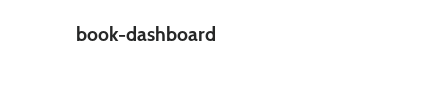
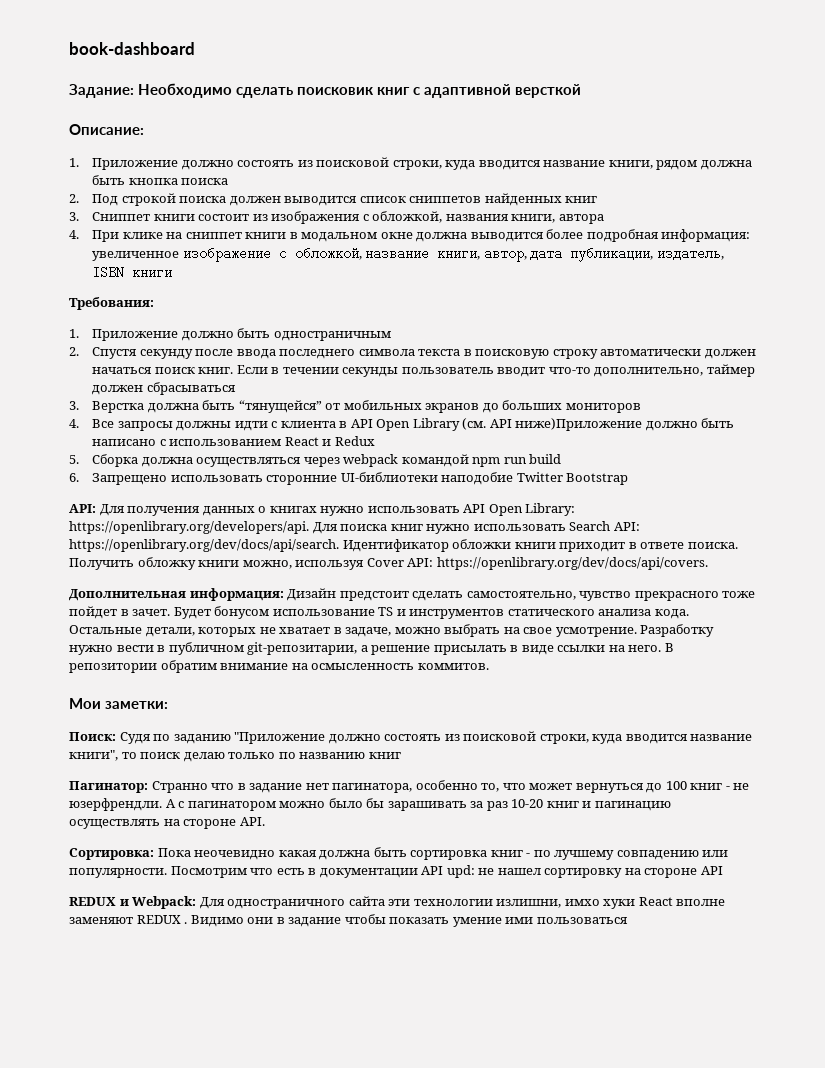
(216, 33) none -> [69,83,582,98] [69,124,144,135] [69,157,752,170] [92,175,229,185] [69,193,598,206] [69,211,604,224] [69,229,751,242] [92,245,724,262] [92,264,173,280] [69,297,154,310] [69,328,391,341] [69,347,756,359] [92,364,755,377] [92,382,236,395] [69,400,641,413] [69,418,735,431] [92,436,375,446] [69,454,562,467] [69,472,629,485] [69,503,576,516] [69,521,640,534] [69,539,738,552] [69,557,708,570] [69,588,756,601] [69,606,689,619] [69,624,715,637] [69,642,674,655] [69,660,489,673] [69,698,169,709] [69,731,753,744] [69,750,401,762] [69,780,750,793] [69,798,671,811] [69,817,265,829] [69,847,729,860] [69,865,723,878] [69,896,726,909] [69,914,628,927] // Задание: Необходимо сделать поисковик книг с адаптивной версткой // Описание: // 1. Приложение должно состоять из поисковой строки, куда вводится название книги, рядом должна быть кнопка поиска // 2. Под строкой поиска должен выводится список сниппетов найденных книг // 3. Сниппет книги состоит из изображения с обложкой, названия книги, автора // 4. При клике на сниппет книги в модальном окне должна выводится более подробная информация: увеличенное изображение с обложкой, название книги, автор, дата публикации, издатель, ISBN книги // Требования: // 1. Приложение должно быть одностраничным // 2. Спустя секунду после ввода последнего символа текста в поисковую строку автоматически должен начаться поиск книг. Если в течении секунды пользователь вводит что-то дополнительно, таймер должен сбрасываться // 3. Верстка должна быть “тянущейся” от мобильных экранов до больших мониторов // 4. Все запросы должны идти с клиента в API Open Library (см. API ниже)Приложение должно быть написано с использованием React и Redux // 5. Сборка должна осуществляться через webpack командой npm run build // 6. Запрещено использовать сторонние UI-библиотеки наподобие Twitter Bootstrap // API: Для получения данных о книгах нужно использовать API Open Library: https://openlibrary.org/developers/api. Для поиска книг нужно использовать Search API: https://openlibrary.org/dev/docs/api/search. Идентификатор обложки книги приходит в ответе поиска. Получить обложку книги можно, используя Cover API: https://openlibrary.org/dev/docs/api/covers. // Дополнительная информация: Дизайн предстоит сделать самостоятельно, чувство прекрасного тоже пойдет в зачет. Будет бонусом использование TS и инструментов статического анализа кода. Остальные детали, которых не хватает в задаче, можно выбрать на свое усмотрение. Разработку нужно вести в публичном git-репозитарии, а решение присылать в виде ссылки на него. В репозитории обратим внимание на осмысленность коммитов. // Мои заметки: // Поиск: Судя по заданию "Приложение должно состоять из поисковой строки, куда вводится название книги", то поиск делаю только по названию книг // Пагинатор: Странно что в задание нет пагинатора, особенно то, что может вернуться до 100 книг - не юзерфрендли. А с пагинатором можно было бы зарашивать за раз 10-20 книг и пагинацию осуществлять на стороне API. // Сортировка: Пока неочевидно какая должна быть сортировка книг - по лучшему совпадению или популярности. Посмотрим что есть в документации API upd: не нашел сортировку на стороне API // REDUX и Webpack: Для одностраничного сайта эти технологии излишни, имхо хуки React вполне заменяют REDUX . Видимо они в задание чтобы показать умение ими пользоваться

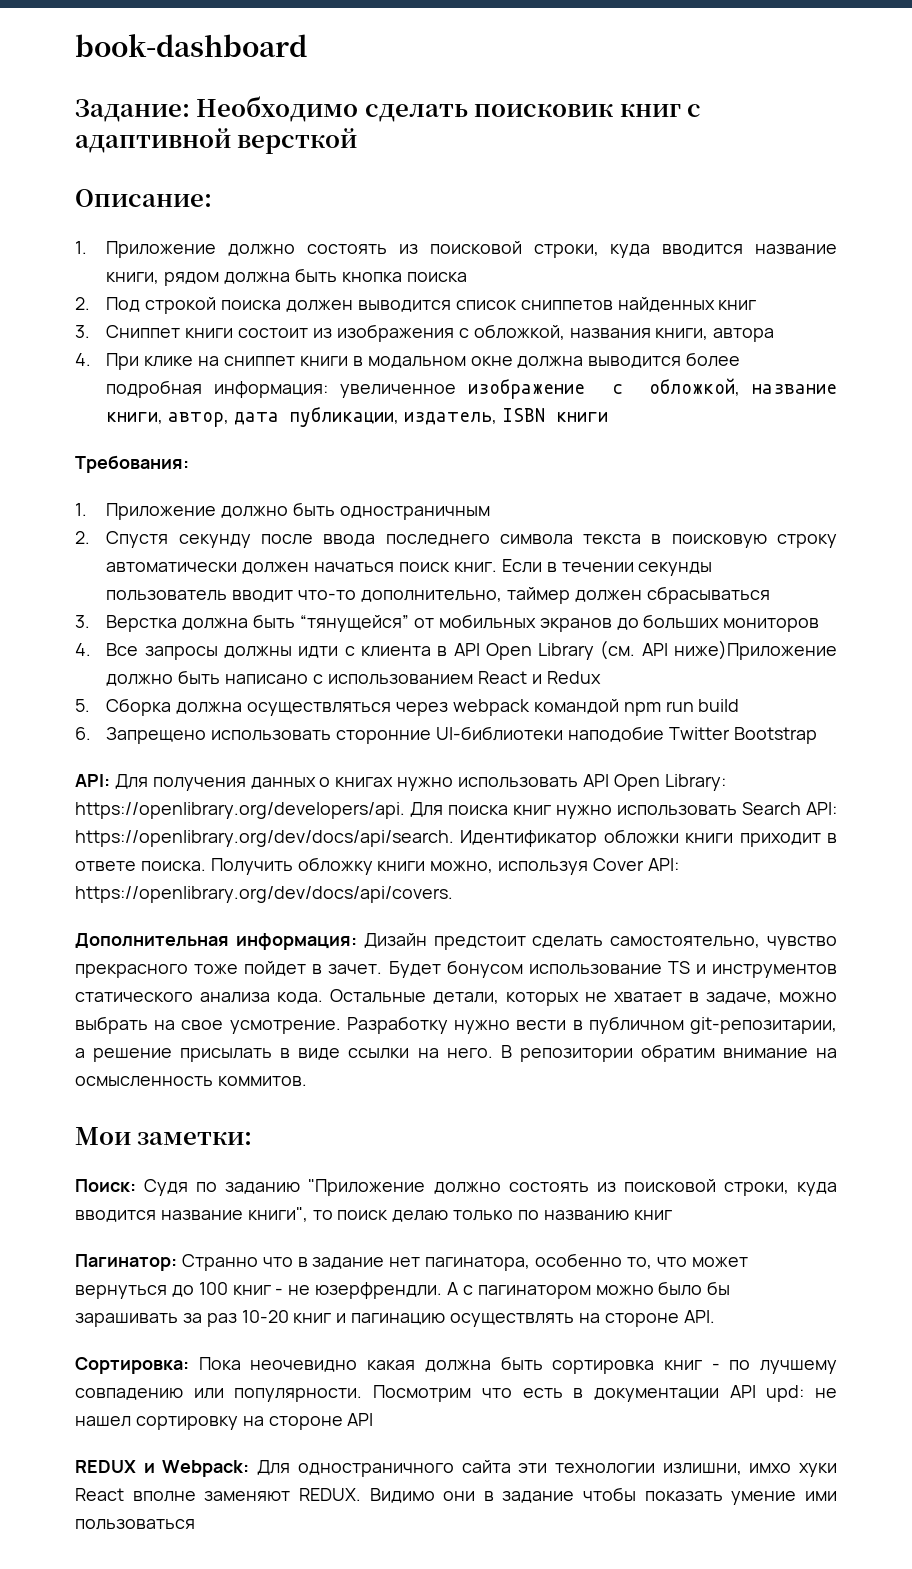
[136,915,188,924] REDUX . -> [298,1488,361,1501] REDUX.

